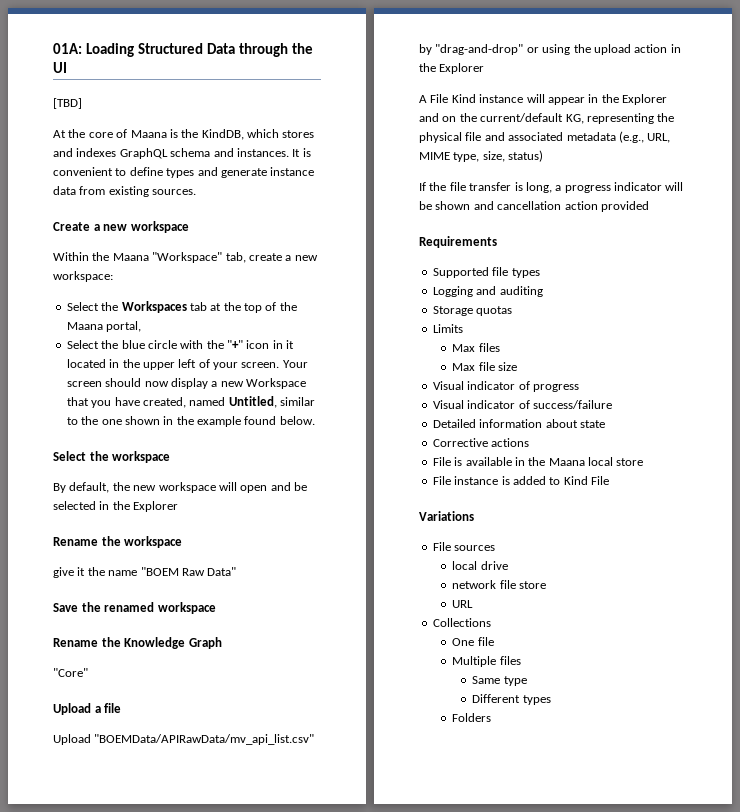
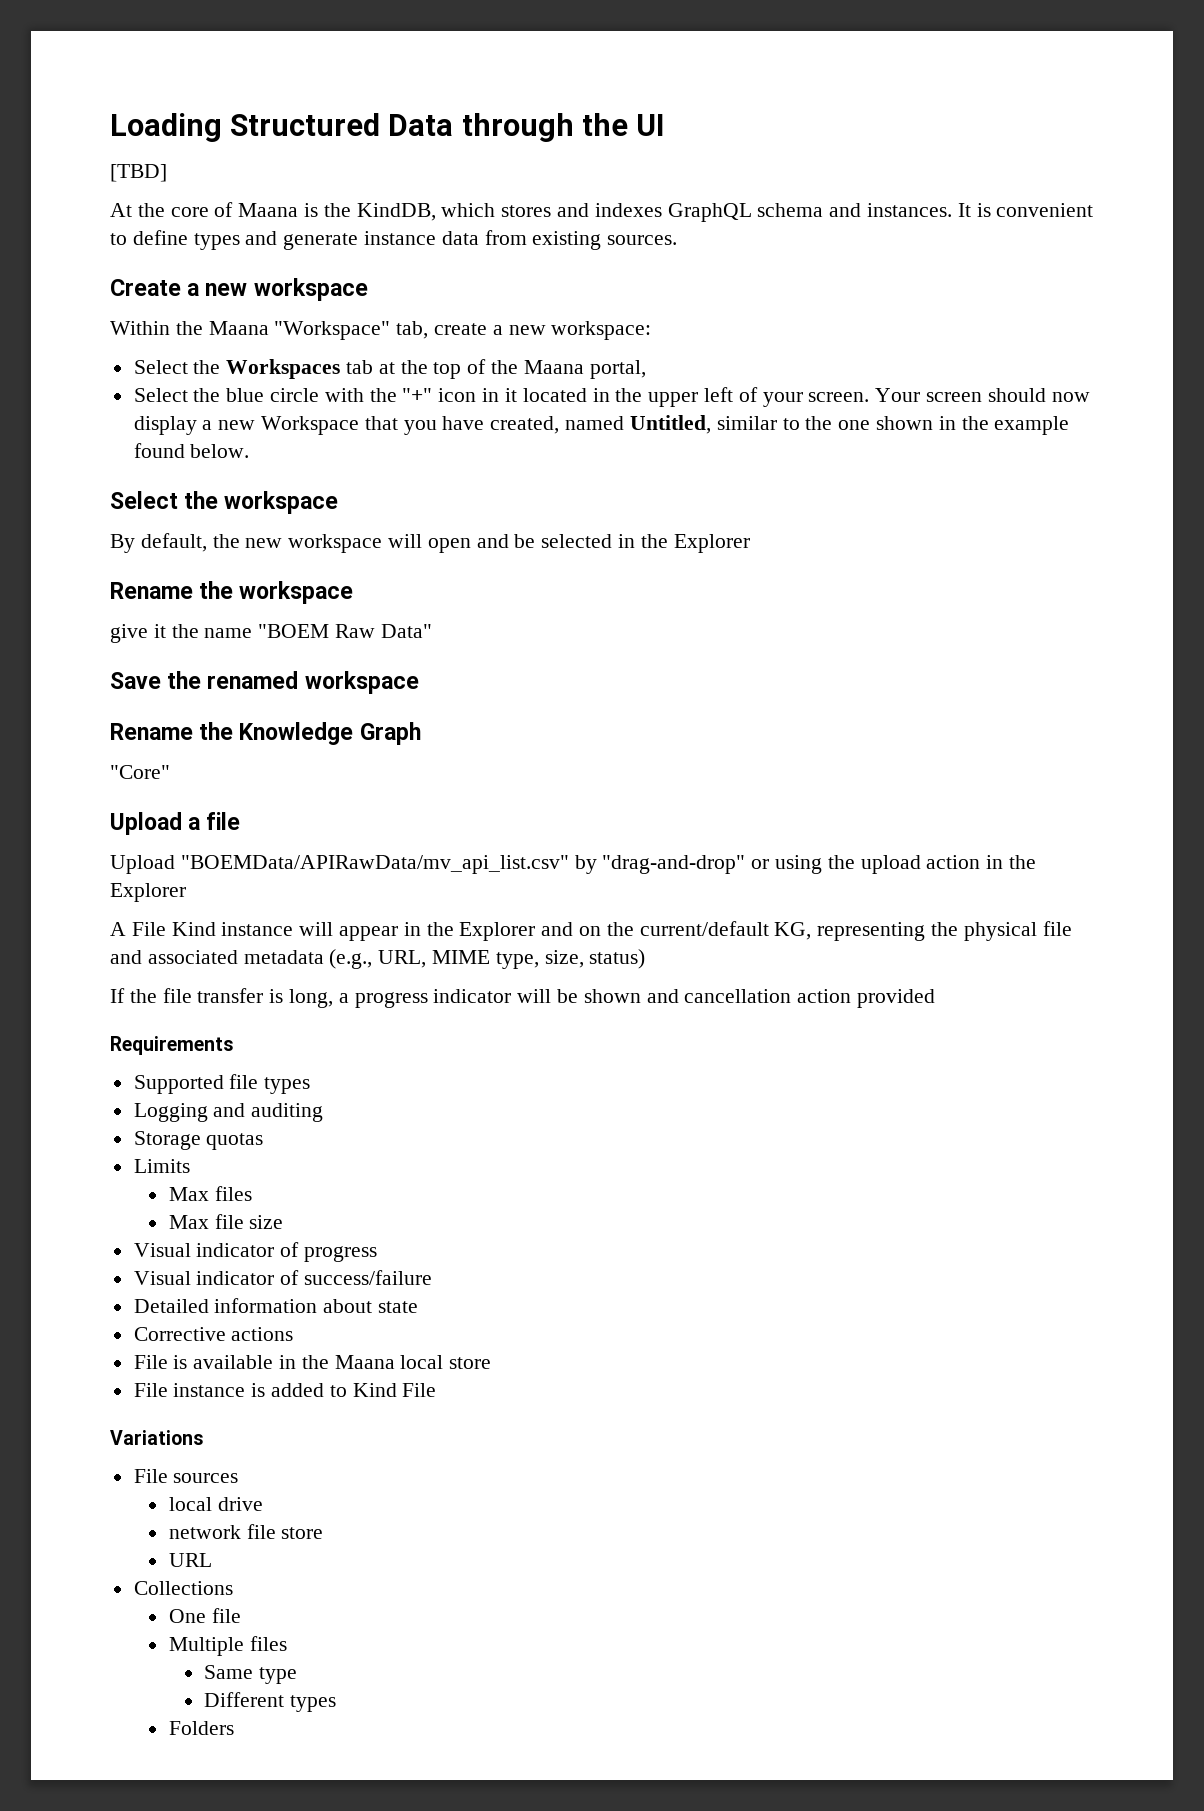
[53,43,82,54] 01A: -> (110, 127) none

